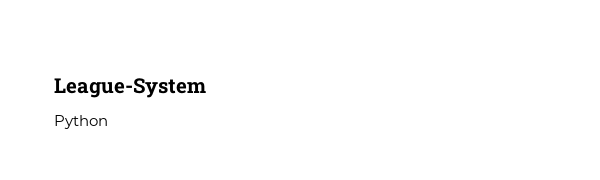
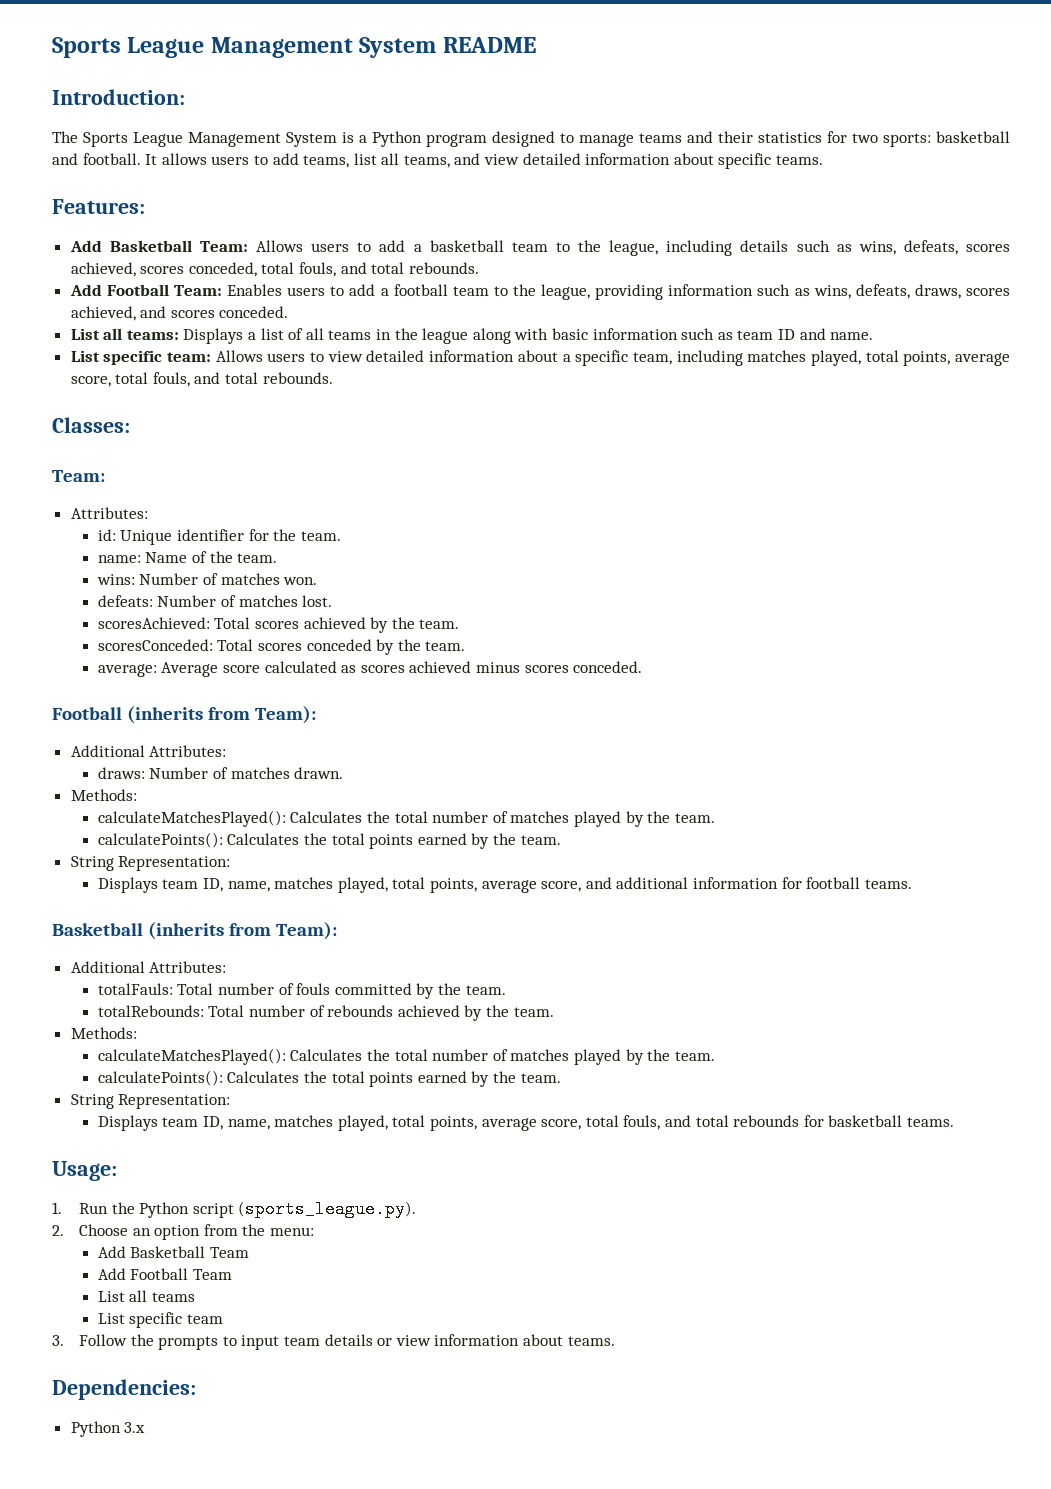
[54,78,206,98] [54,115,108,129] League-System // Python -> [52,37,536,58] [52,89,185,105] [52,131,1010,147] [52,153,824,169] [52,199,145,214] [69,240,1010,256] [70,262,479,277] [69,284,1011,300] [70,306,289,321] [70,328,874,344] [70,350,1010,366] [70,372,333,387] [52,417,130,433] [52,470,105,482] [70,507,148,519] [97,529,341,545] [97,551,278,563] [96,573,318,585] [97,595,333,607] [97,617,460,633] [97,639,466,655] [97,661,643,677] [52,706,317,724] [70,745,227,757] [97,767,344,779] [70,789,137,801] [97,810,715,827] [97,832,561,849] [70,856,231,871] [97,877,912,893] [52,922,338,940] [70,961,227,973] [97,983,506,999] [97,1005,554,1021] [70,1027,137,1039] [97,1048,715,1065] [97,1070,561,1087] [70,1094,231,1109] [97,1115,954,1131] [52,1161,117,1181] [52,1200,417,1218] [52,1224,315,1240] [97,1246,250,1258] [97,1268,233,1280] [97,1290,196,1302] [97,1312,224,1328] [52,1334,615,1350] [52,1379,196,1400] [70,1421,146,1437] Sports League Management System README // Introduction: // The Sports League Management System is a Python program designed to manage teams and their statistics for two sports: basketball and football. It allows users to add teams, list all teams, and view detailed information about specific teams. // Features: // Add Basketball Team: Allows users to add a basketball team to the league, including details such as wins, defeats, scores achieved, scores conceded, total fouls, and total rebounds. // Add Football Team: Enables users to add a football team to the league, providing information such as wins, defeats, draws, scores achieved, and scores conceded. // List all teams: Displays a list of all teams in the league along with basic information such as team ID and name. // List specific team: Allows users to view detailed information about a specific team, including matches played, total points, average score, total fouls, and total rebounds. // Classes: // Team: // Attributes: // id: Unique identifier for the team. // name: Name of the team. // wins: Number of matches won. // defeats: Number of matches lost. // scoresAchieved: Total scores achieved by the team. // scoresConceded: Total scores conceded by the team. // average: Average score calculated as scores achieved minus scores conceded. // Football (inherits from Team): // Additional Attributes: // draws: Number of matches drawn. // Methods: // calculateMatchesPlayed(): Calculates the total number of matches played by the team. // calculatePoints(): Calculates the total points earned by the team. // String Representation: // Displays team ID, name, matches played, total points, average score, and additional information for football teams. // Basketball (inherits from Team): // Additional Attributes: // totalFauls: Total number of fouls committed by the team. // totalRebounds: Total number of rebounds achieved by the team. // Methods: // calculateMatchesPlayed(): Calculates the total number of matches played by the team. // calculatePoints(): Calculates the total points earned by the team. // String Representation: // Displays team ID, name, matches played, total points, average score, total fouls, and total rebounds for basketball teams. // Usage: // 1. Run the Python script (sports_league.py). // 2. Choose an option from the menu: // Add Basketball Team // Add Football Team // List all teams // List specific team // 3. Follow the prompts to input team details or view information about teams. // Dependencies: // Python 3.x

